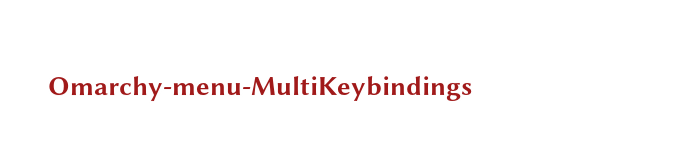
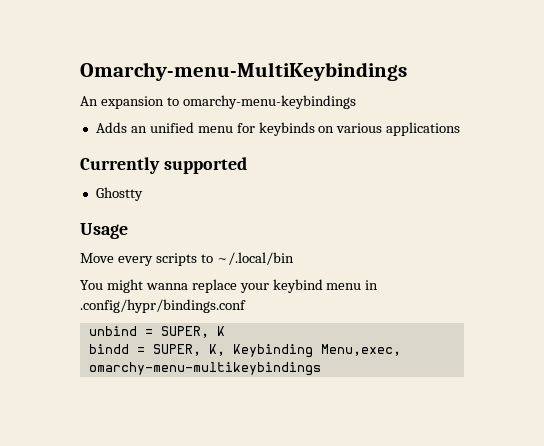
(473, 88) none -> [80,95,356,109] [95,122,461,136] [80,157,247,174] [95,187,143,201] [80,223,128,239] [80,252,294,266] [80,279,379,293] [80,299,246,313] [88,326,225,338] [88,344,401,358] [88,362,321,376] // An expansion to omarchy-menu-keybindings // Adds an unified menu for keybinds on various applications // Currently supported // Ghostty // Usage // Move every scripts to ~/.local/bin // You might wanna replace your keybind menu in .config/hypr/bindings.conf // unbind = SUPER, K // bindd = SUPER, K, Keybinding Menu,exec, omarchy-menu-multikeybindings

